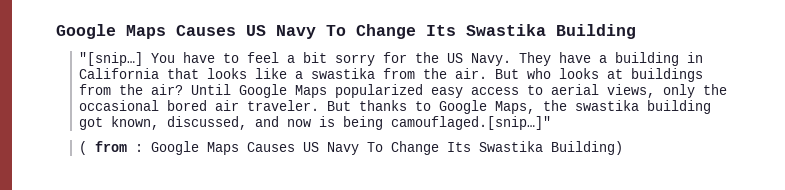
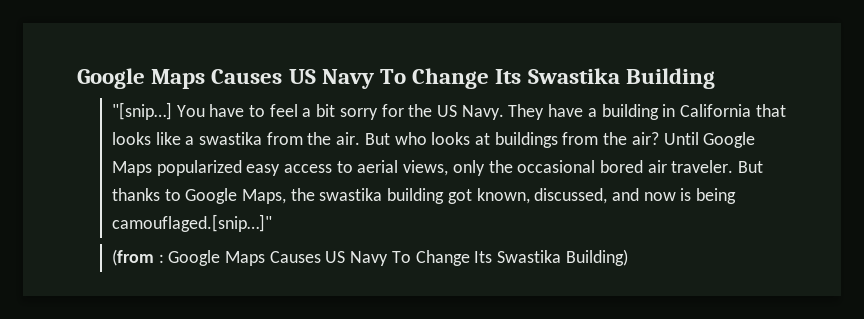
[79,141,128,155] ( from -> [111,249,154,266] (from

